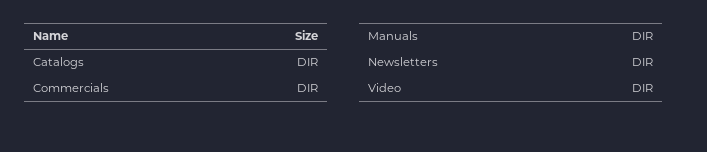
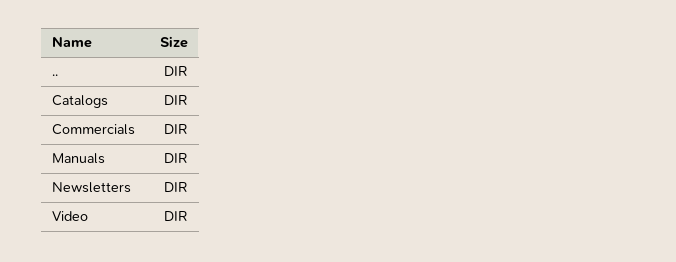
(319, 35) none -> [52,74,59,76] [163,66,188,76] // .. | DIR

